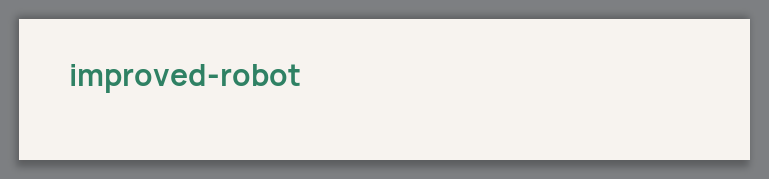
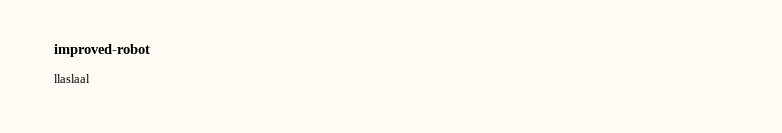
(301, 78) none -> [54,74,90,83] // llaslaal

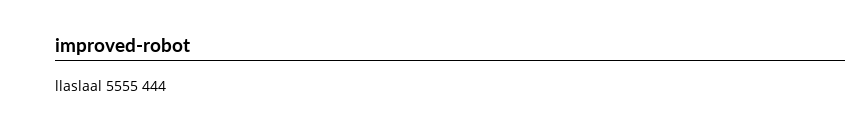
(90, 78) none -> [106,81,166,91] 5555 444

